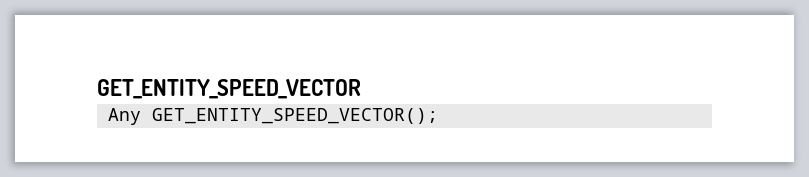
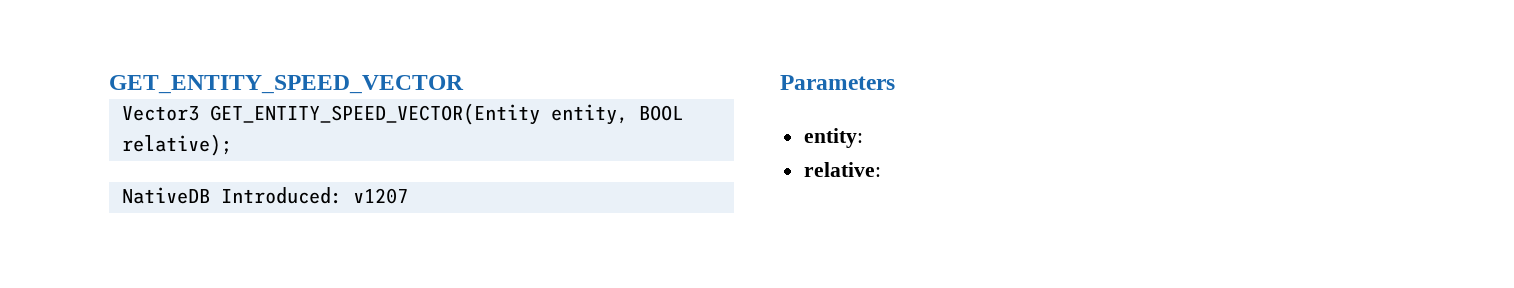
[107,108,438,125] Any GET_ENTITY_SPEED_VECTOR(); -> [121,103,683,125] [121,134,232,156] [121,187,408,204] [780,75,895,90] [803,128,863,148] [803,162,881,177] Vector3 GET_ENTITY_SPEED_VECTOR(Entity entity, BOOL relative); // NativeDB Introduced: v1207 // Parameters // entity: // relative:

